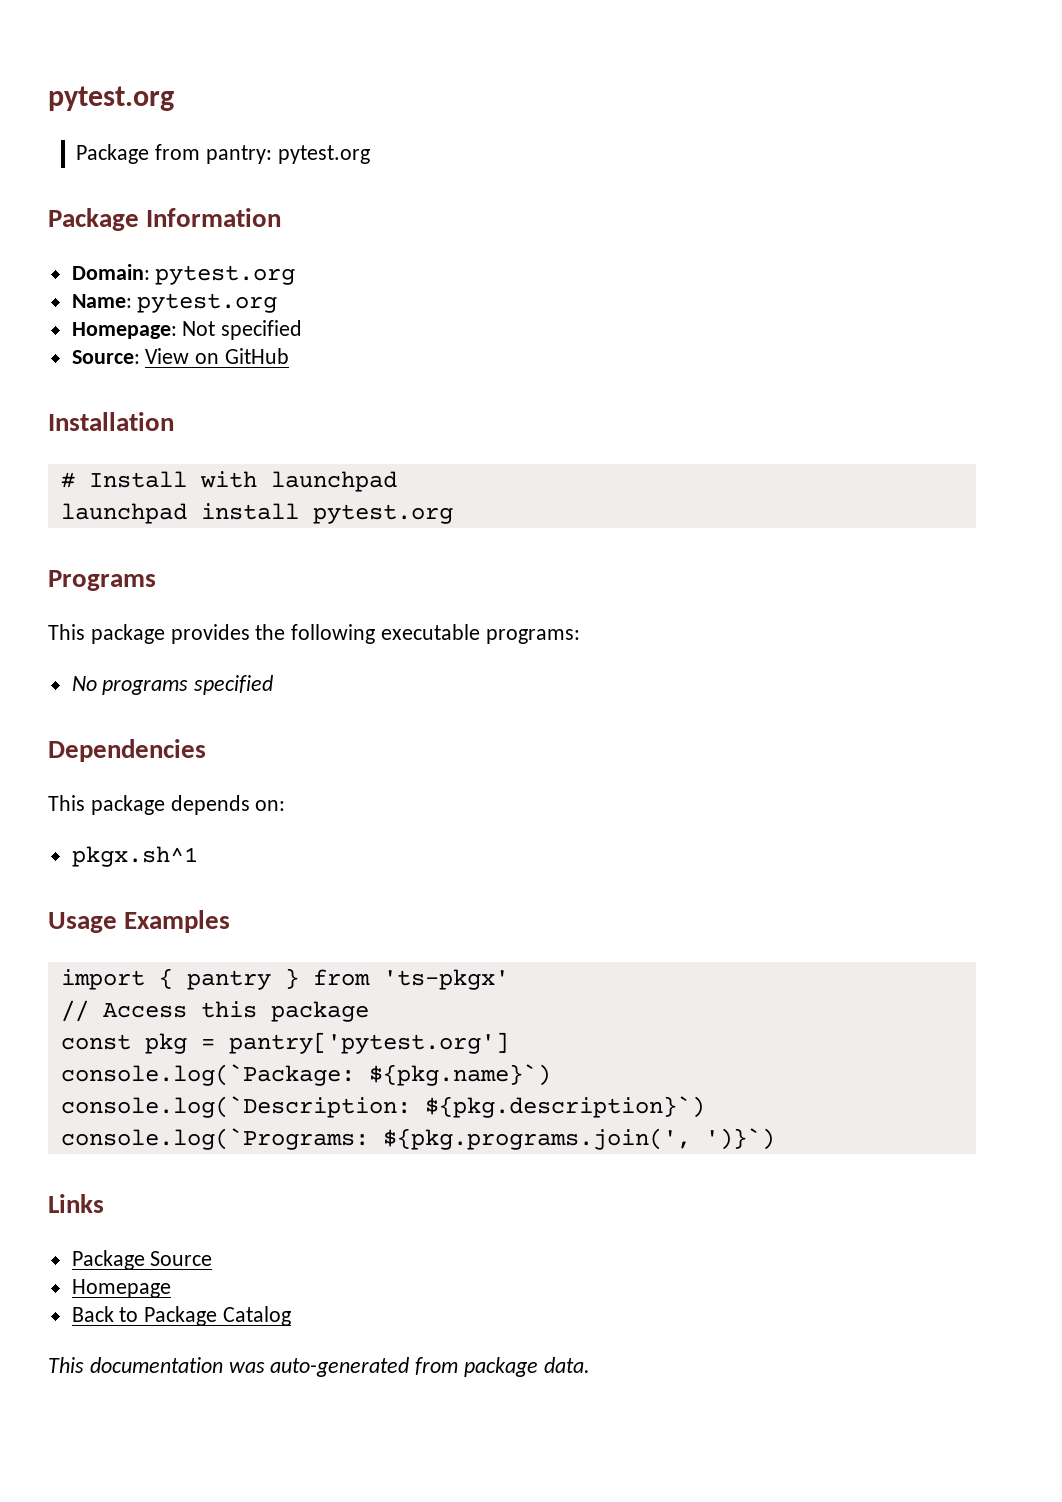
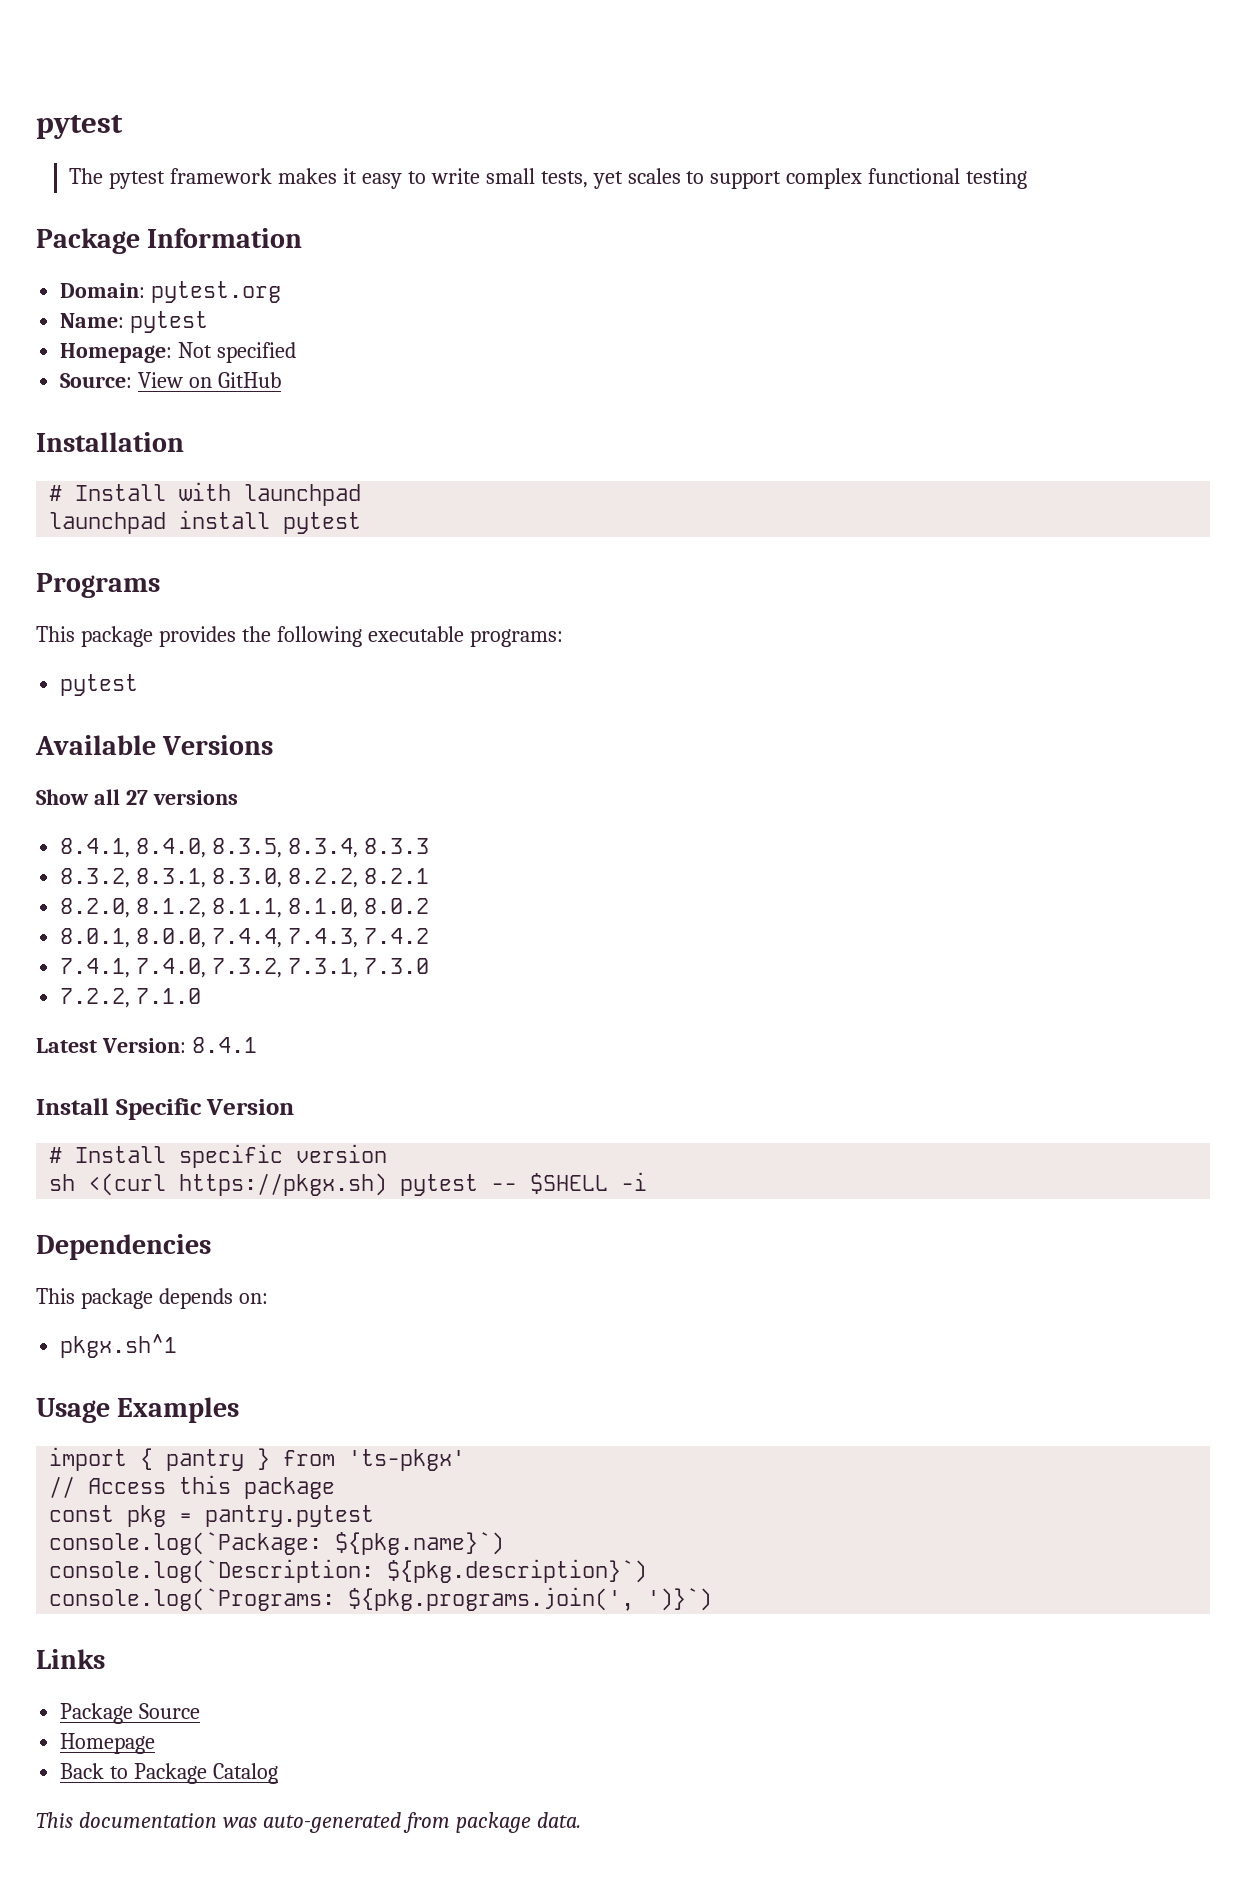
[48,86,174,111] [76,144,370,164] pytest.org // Package from pantry: pytest.org -> [36,115,123,139] [69,168,1028,189] pytest // The pytest framework makes it easy to write small tests, yet scales to support complex functional testing
[137,293,278,313] pytest.org -> [130,311,209,333] pytest
[312,504,453,524] pytest.org -> [283,512,362,534] pytest
[71,675,274,695] No programs specified -> [60,674,139,696] [35,735,274,755] [36,789,238,805] [60,838,429,858] [60,868,429,888] [60,898,429,918] [60,928,429,948] [60,958,429,978] [60,988,202,1008] [36,1037,257,1053] [36,1098,295,1120] [49,1144,388,1168] [49,1172,648,1196] pytest // Available Versions // Show all 27 versions // 8.4.1, 8.4.0, 8.3.5, 8.3.4, 8.3.3 // 8.3.2, 8.3.1, 8.3.0, 8.2.2, 8.2.1 // 8.2.0, 8.1.2, 8.1.1, 8.1.0, 8.0.2 // 8.0.1, 8.0.0, 7.4.4, 7.4.3, 7.4.2 // 7.4.1, 7.4.0, 7.3.2, 7.3.1, 7.3.0 // 7.2.2, 7.1.0 // Latest Version: 8.4.1 // Install Specific Version // # Install specific version // sh <(curl https://pkgx.sh) pytest -- $SHELL -i
[228,1032,509,1054] pantry['pytest.org'] -> [205,1505,375,1527] pantry.pytest

